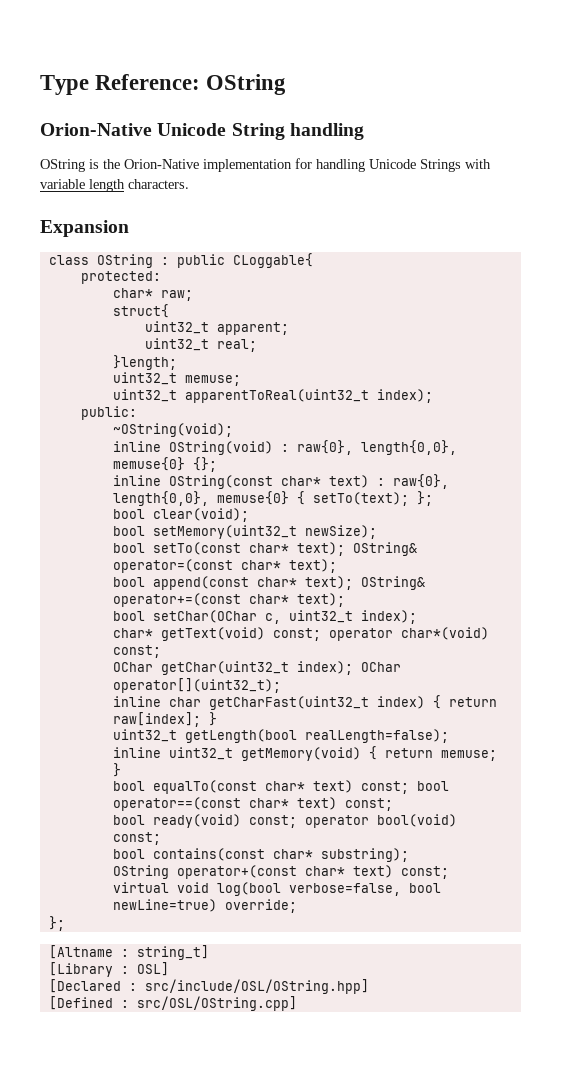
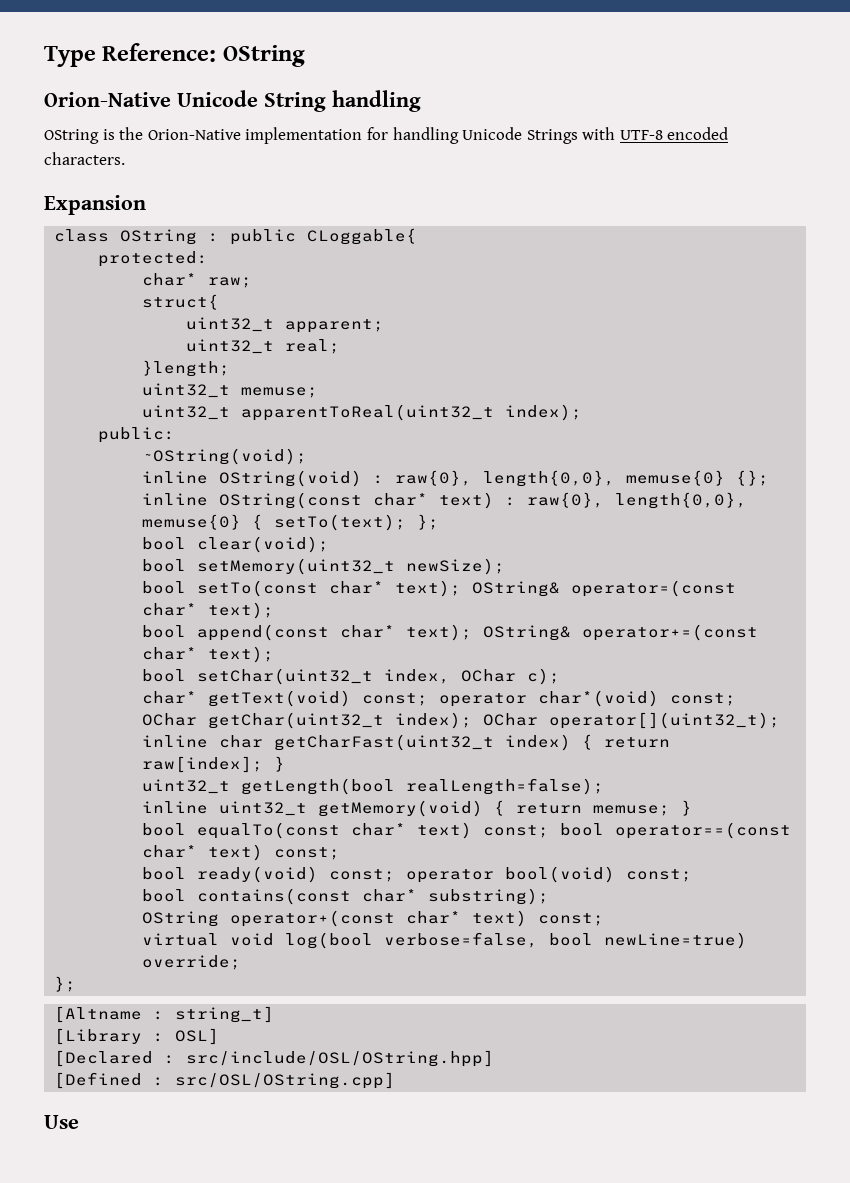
[40,179,125,192] variable length -> [619,127,729,140] UTF-8 encoded
[152,610,417,624] setChar(OChar c, uint32_t index); -> [197,668,561,685] setChar(uint32_t index, OChar c);
(297, 1003) none -> [44,1115,79,1129] // Use

